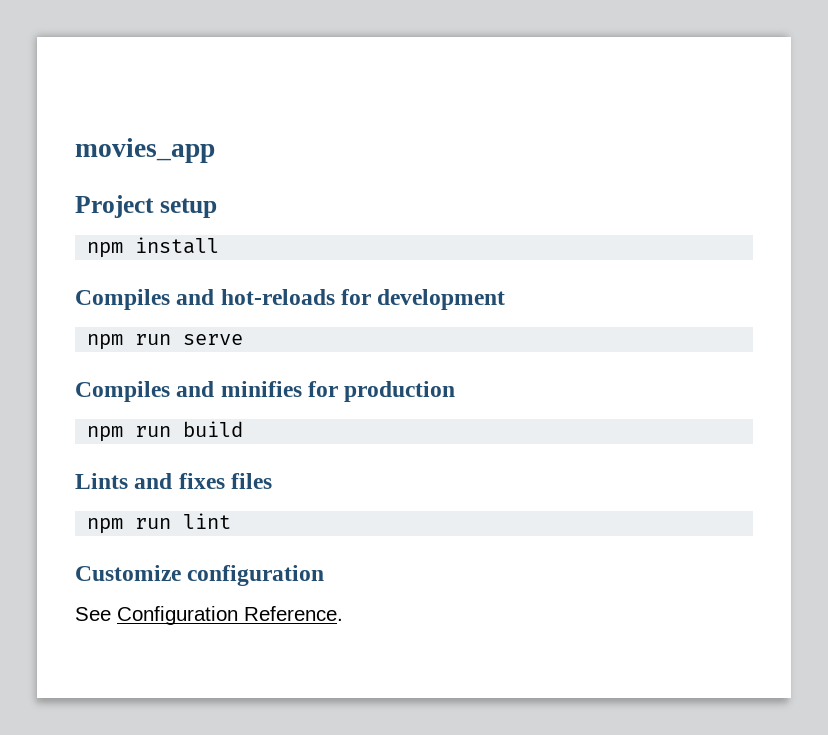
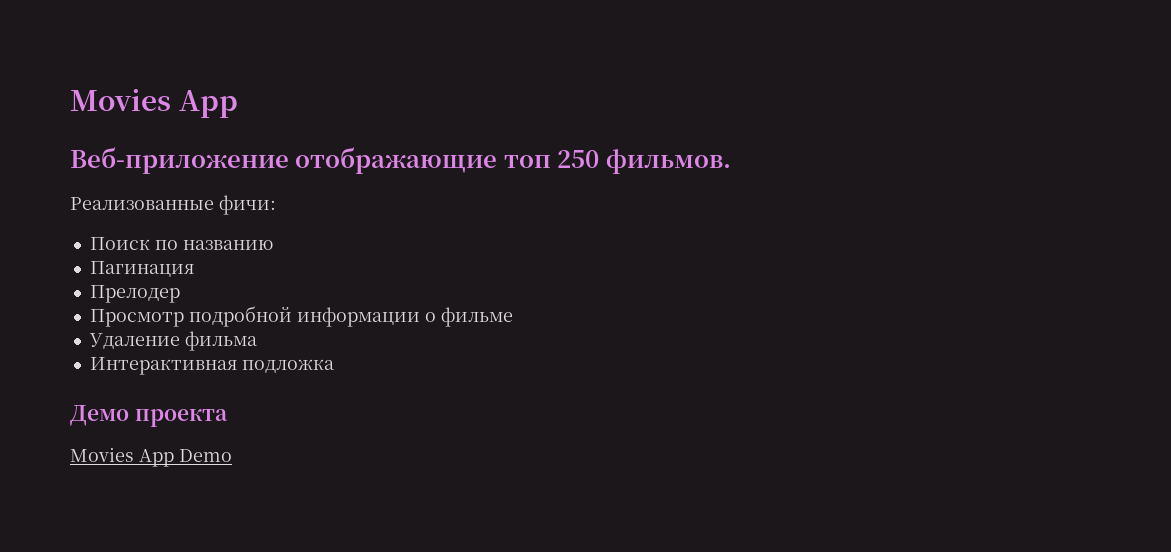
[75,138,215,163] [75,195,217,218] [87,237,220,258] [75,289,506,310] [87,334,244,350] [75,381,456,402] [87,421,244,442] [75,473,273,489] [87,513,232,534] [75,565,325,586] [75,606,343,625] movies_app // Project setup // npm install // Compiles and hot-reloads for development // npm run serve // Compiles and minifies for production // npm run build // Lints and fixes files // npm run lint // Customize configuration // See Configuration Reference. -> [70,89,238,118] [70,147,731,174] [70,195,276,215] [89,237,273,250] [89,261,194,277] [89,285,180,303] [89,306,513,327] [88,331,257,351] [89,357,334,375] [70,405,228,427] [70,447,232,467] Movies App // Веб-приложение отображающие топ 250 фильмов. // Реализованные фичи: // Поиск по названию // Пагинация // Прелодер // Просмотр подробной информации о фильме // Удаление фильма // Интерактивная подложка // Демо проекта // Movies App Demo

